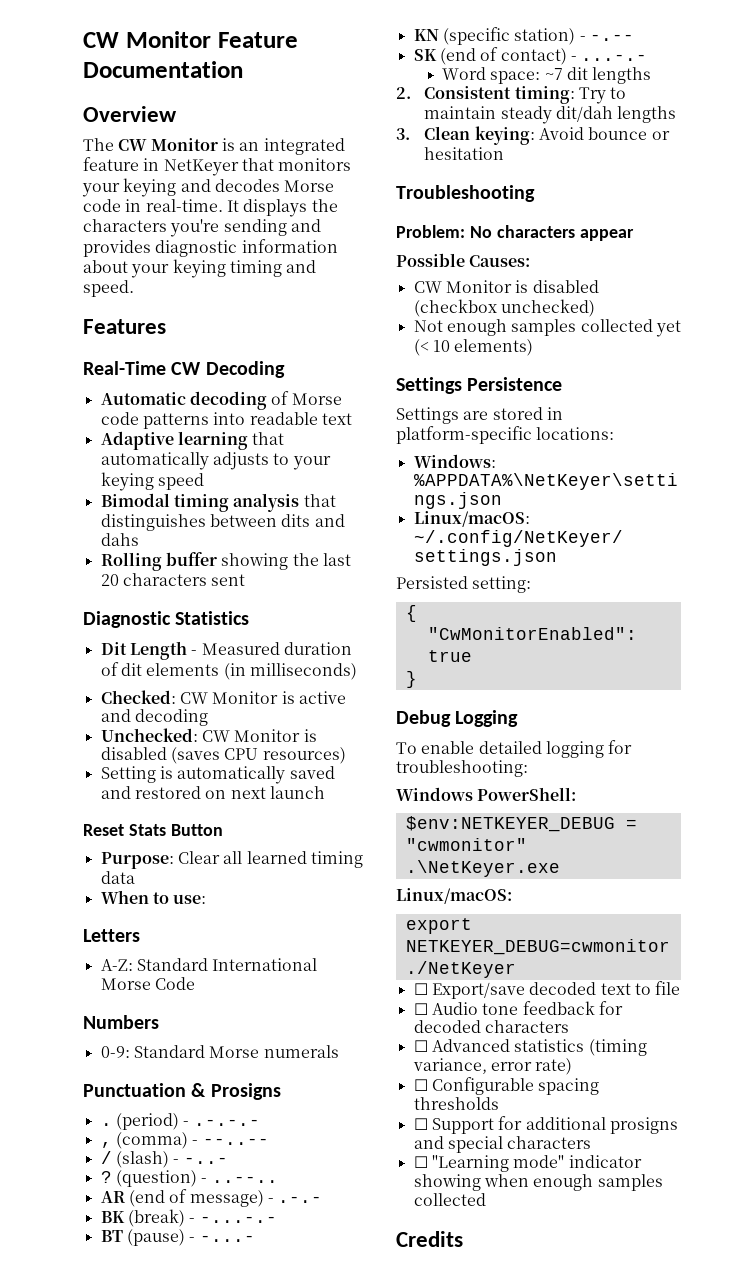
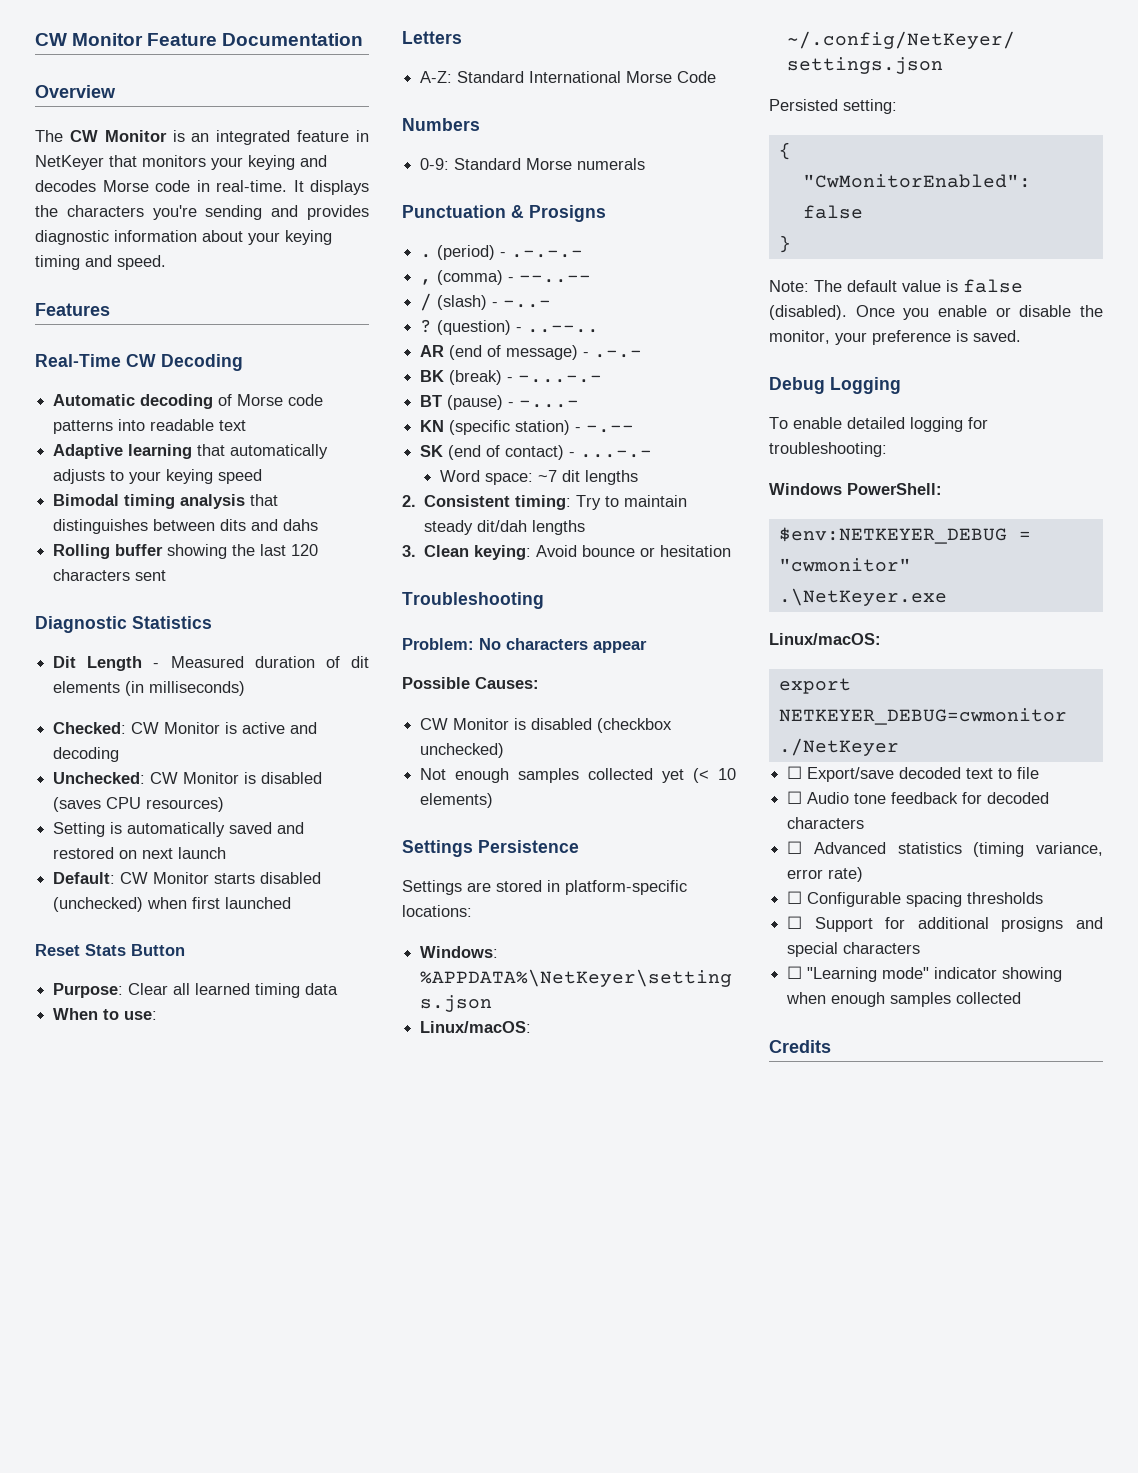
[100,574,119,586] 20 -> [291,544,319,556] 120
(325, 792) none -> [53,872,322,884] [53,897,292,912] // Default: CW Monitor starts disabled (unchecked) when first launched
[427,650,472,662] true -> [802,205,863,219] false
(417, 679) none -> [769,279,1023,293] [769,305,1103,320] [769,330,1021,345] // Note: The default value is false (disabled). Once you enable or disable the monitor, your preference is saved.

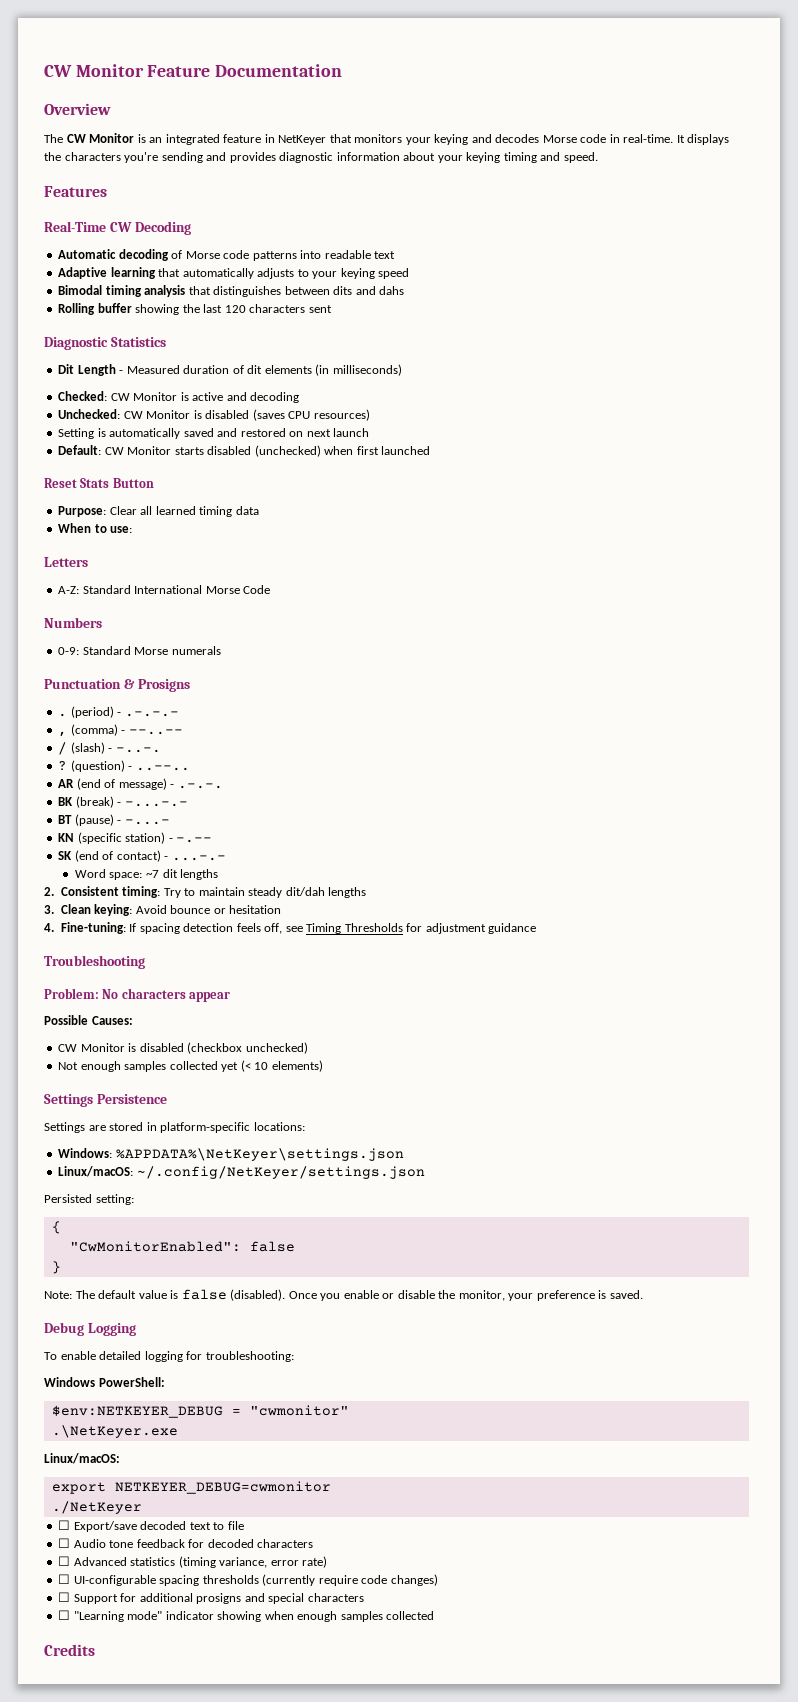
[503,300,552,308] -..- -> [115,747,161,753] -..-.
[594,350,643,358] .-.- -> [177,783,223,789] .-.-.
(732, 551) none -> [44,922,537,934] // 4. Fine-tuning: If spacing detection feels off, see Timing Thresholds for adjustment guidance
[807,892,902,907] Configurable -> [73,1575,156,1586] UI-configurable
(1044, 898) none -> [262,1574,438,1586] (currently require code changes)

